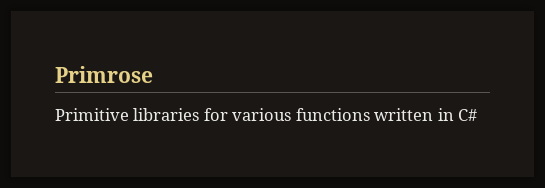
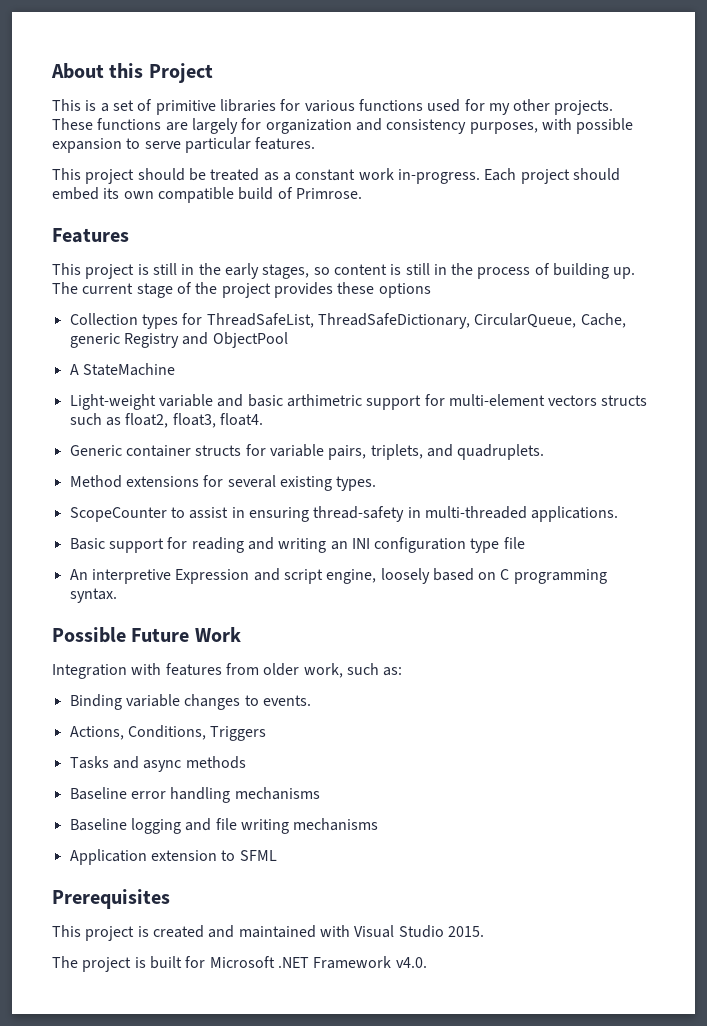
[55,66,153,83] [55,108,478,121] Primrose // Primitive libraries for various functions written in C# -> [51,63,213,83] [52,99,614,115] [52,118,634,134] [52,137,316,153] [52,168,620,184] [52,187,362,203] [52,228,129,243] [52,263,636,279] [52,282,431,298] [69,313,626,329] [69,332,288,348] [69,363,175,376] [69,394,648,410] [69,413,263,428] [69,444,545,460] [69,475,377,491] [69,506,619,522] [69,537,525,553] [69,568,607,584] [69,588,117,603] [52,627,241,643] [52,663,403,679] [69,694,311,710] [69,725,267,741] [69,756,246,772] [69,787,320,803] [69,818,379,834] [69,849,277,865] [52,889,170,909] [52,925,484,941] [52,956,427,972] About this Project // This is a set of primitive libraries for various functions used for my other projects. These functions are largely for organization and consistency purposes, with possible expansion to serve particular features. // This project should be treated as a constant work in-progress. Each project should embed its own compatible build of Primrose. // Features // This project is still in the early stages, so content is still in the process of building up. The current stage of the project provides these options // Collection types for ThreadSafeList, ThreadSafeDictionary, CircularQueue, Cache, generic Registry and ObjectPool // A StateMachine // Light-weight variable and basic arthimetric support for multi-element vectors structs such as float2, float3, float4. // Generic container structs for variable pairs, triplets, and quadruplets. // Method extensions for several existing types. // ScopeCounter to assist in ensuring thread-safety in multi-threaded applications. // Basic support for reading and writing an INI configuration type file // An interpretive Expression and script engine, loosely based on C programming syntax. // Possible Future Work // Integration with features from older work, such as: // Binding variable changes to events. // Actions, Conditions, Triggers // Tasks and async methods // Baseline error handling mechanisms // Baseline logging and file writing mechanisms // Application extension to SFML // Prerequisites // This project is created and maintained with Visual Studio 2015. // The project is built for Microsoft .NET Framework v4.0.

